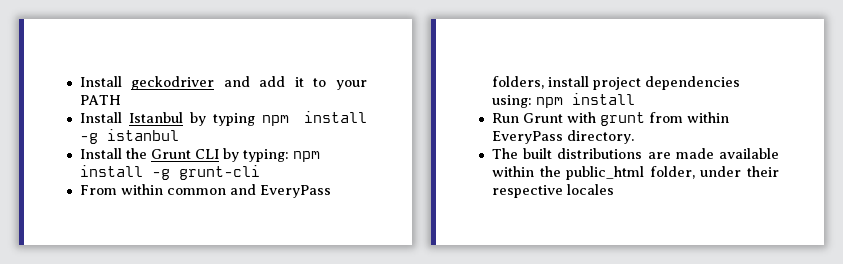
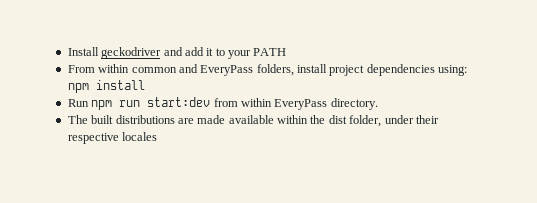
[79,111,367,126] [79,129,179,144] [79,148,320,162] [79,165,260,180] // Install Istanbul by typing npm install -g istanbul // Install the Grunt CLI by typing: npm install -g grunt-cli -> (287, 52) none
[522,112,645,126] Grunt with grunt -> [91,97,211,110] npm run start:dev
[566,166,645,180] public_html -> [328,115,347,124] dist

